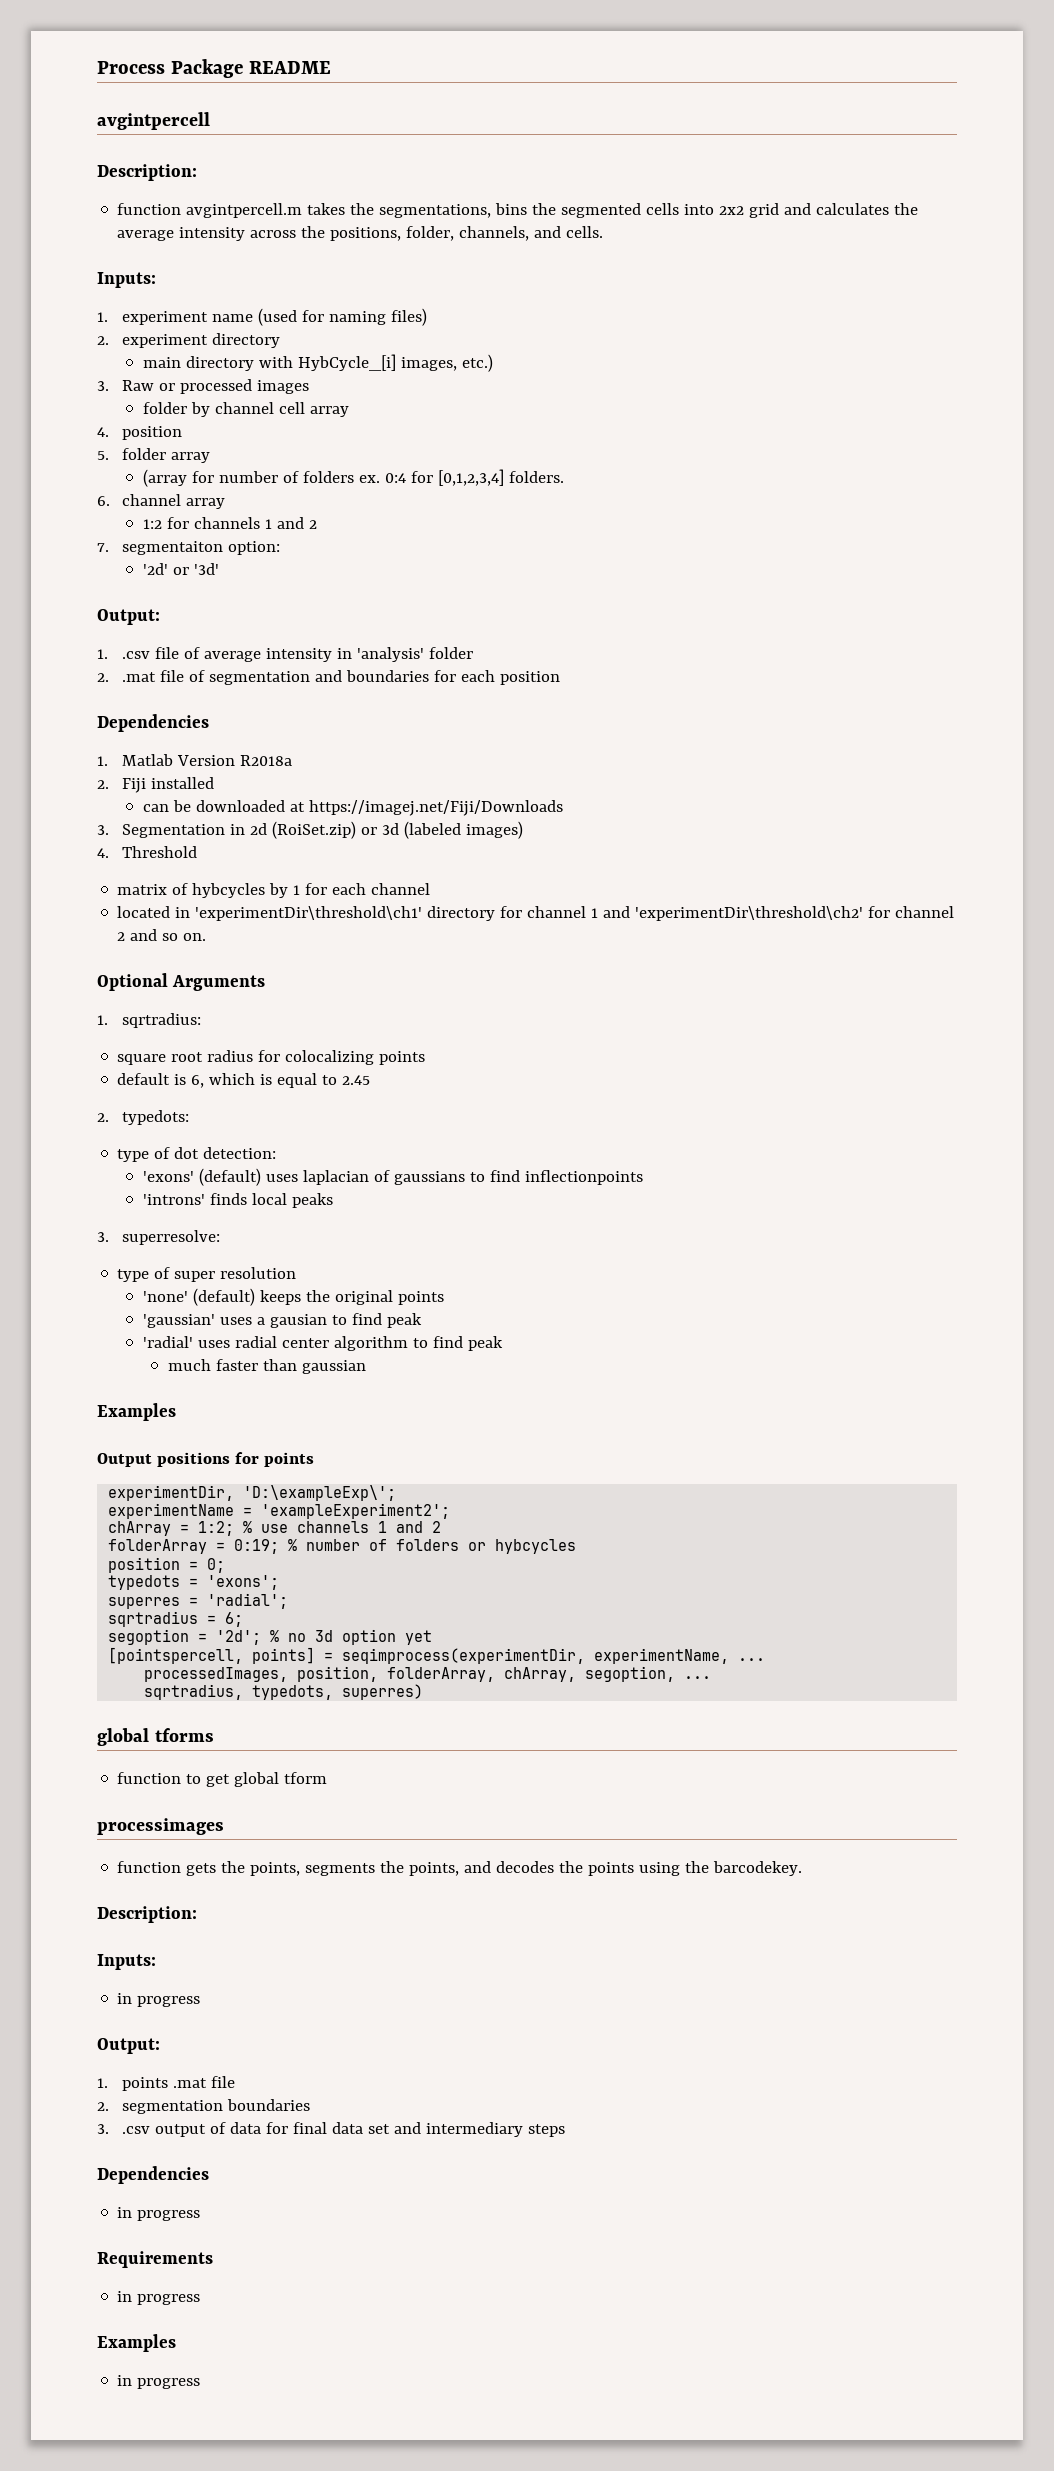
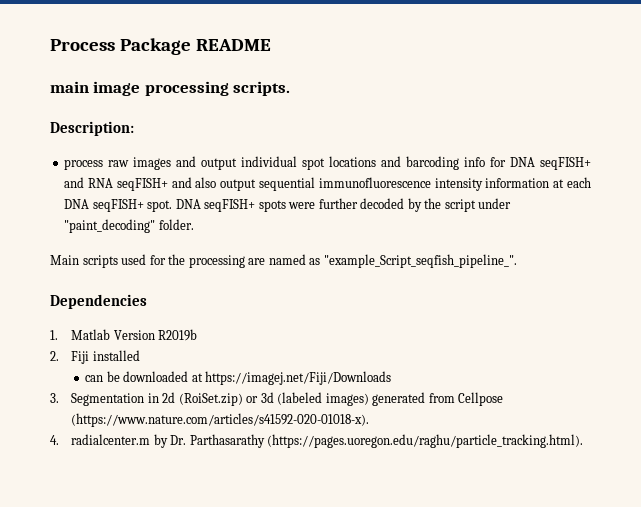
[97,112,210,130] [97,164,197,181] [117,203,919,218] [117,226,604,241] [97,272,156,288] [97,308,428,326] [97,333,281,348] [142,354,493,372] [97,379,310,394] [142,402,349,417] [97,426,183,440] [97,448,211,463] [142,469,564,487] [97,494,226,509] [142,517,317,529] [97,541,281,555] [142,563,219,575] [97,609,160,625] [97,647,474,662] [97,670,561,685] avgintpercell // Description: // function avgintpercell.m takes the segmentations, bins the segmented cells into 2x2 grid and calculates the average intensity across the positions, folder, channels, and cells. // Inputs: // 1. experiment name (used for naming files) // 2. experiment directory // main directory with HybCycle_[i] images, etc.) // 3. Raw or processed images // folder by channel cell array // 4. position // 5. folder array // (array for number of folders ex. 0:4 for [0,1,2,3,4] folders. // 6. channel array // 1:2 for channels 1 and 2 // 7. segmentaiton option: // '2d' or '3d' // Output: // 1. .csv file of average intensity in 'analysis' folder // 2. .mat file of segmentation and boundaries for each position -> [50,81,291,96] [50,121,134,136] [64,156,591,170] [64,177,591,191] [64,198,512,212] [64,219,194,233] [50,254,517,268] main image processing scripts. // Description: // process raw images and output individual spot locations and barcoding info for DNA seqFISH+ and RNA seqFISH+ and also output sequential immunofluorescence intensity information at each DNA seqFISH+ spot. DNA seqFISH+ spots were further decoded by the script under "paint_decoding" folder. // Main scripts used for the processing are named as "example_Script_seqfish_pipeline_".
[240,755,293,766] R2018a -> [158,329,198,341] R2019b
[97,846,198,858] [117,883,431,898] [117,906,955,921] [117,929,207,941] [97,973,266,991] [97,1013,202,1028] [117,1050,426,1065] [117,1073,371,1088] [97,1110,190,1125] [117,1147,277,1162] [142,1168,643,1186] [142,1193,333,1208] [97,1230,221,1245] [117,1267,297,1282] [142,1288,444,1306] [142,1313,422,1328] [142,1336,503,1351] [168,1359,367,1374] [97,1403,176,1421] [97,1452,314,1467] [108,1485,397,1501] [108,1503,451,1519] [108,1521,442,1536] [108,1539,577,1554] [108,1557,226,1573] [108,1575,280,1590] [108,1593,289,1609] [108,1611,244,1627] [108,1629,433,1645] [108,1647,766,1664] [144,1666,712,1682] [144,1684,424,1700] [97,1728,214,1746] [117,1772,328,1787] [97,1818,224,1835] [117,1861,803,1876] [97,1906,197,1923] [97,1954,156,1970] [117,1993,201,2007] [97,2038,160,2054] [97,2076,236,2091] [97,2099,311,2114] [97,2122,566,2137] [97,2166,209,2184] [117,2207,201,2221] [97,2251,213,2268] [117,2291,201,2305] [97,2334,176,2352] [117,2375,201,2389] // 4. Threshold // matrix of hybcycles by 1 for each channel // located in 'experimentDir\threshold\ch1' directory for channel 1 and 'experimentDir\threshold\ch2' for channel 2 and so on. // Optional Arguments // 1. sqrtradius: // square root radius for colocalizing points // default is 6, which is equal to 2.45 // 2. typedots: // type of dot detection: // 'exons' (default) uses laplacian of gaussians to find inflectionpoints // 'introns' finds local peaks // 3. superresolve: // type of super resolution // 'none' (default) keeps the original points // 'gaussian' uses a gausian to find peak // 'radial' uses radial center algorithm to find peak // much faster than gaussian // Examples // Output positions for points // experimentDir, 'D:\exampleExp\'; // experimentName = 'exampleExperiment2'; // chArray = 1:2; % use channels 1 and 2 // folderArray = 0:19; % number of folders or hybcycles // position = 0; // typedots = 'exons'; // superres = 'radial'; // sqrtradius = 6; // segoption = '2d'; % no 3d option yet // [pointspercell, points] = seqimprocess(experimentDir, experimentName, ... // processedImages, position, folderArray, chArray, segoption, ... // sqrtradius, typedots, superres) // global tforms // function to get global tform // processimages // function gets the points, segments the points, and decodes the points using the barcodekey. // Description: // Inputs: // in progress // Output: // 1. points .mat file // 2. segmentation boundaries // 3. .csv output of data for final data set and intermediary steps // Dependencies // in progress // Requirements // in progress // Examples // in progress -> [372,392,504,406] [71,413,370,427] [50,434,584,448] generated from Cellpose (https://www.nature.com/articles/s41592-020-01018-x). // 4. radialcenter.m by Dr. Parthasarathy (https://pages.uoregon.edu/raghu/particle_tracking.html).

